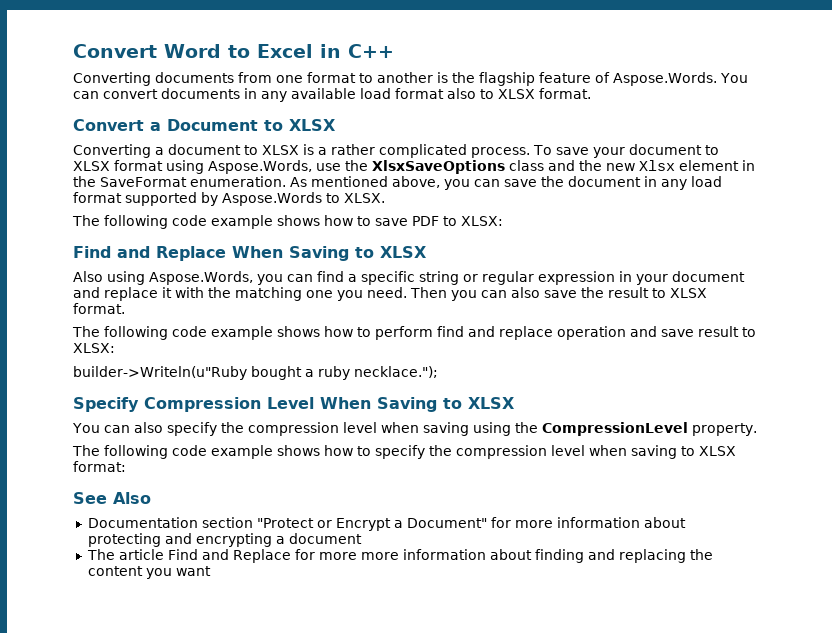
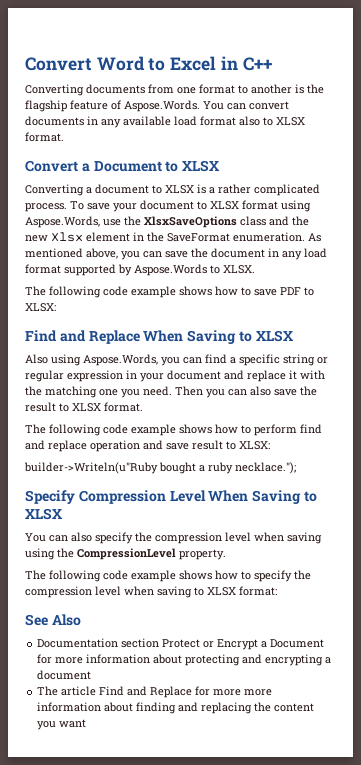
[256,518,314,528] "Protect -> [162,639,201,648] Protect
[406,518,487,528] Document" -> [270,639,325,648] Document

